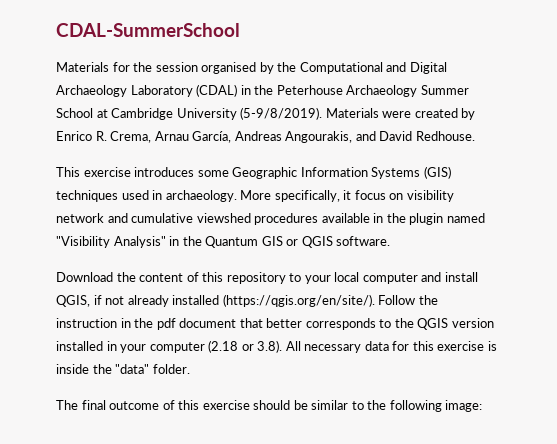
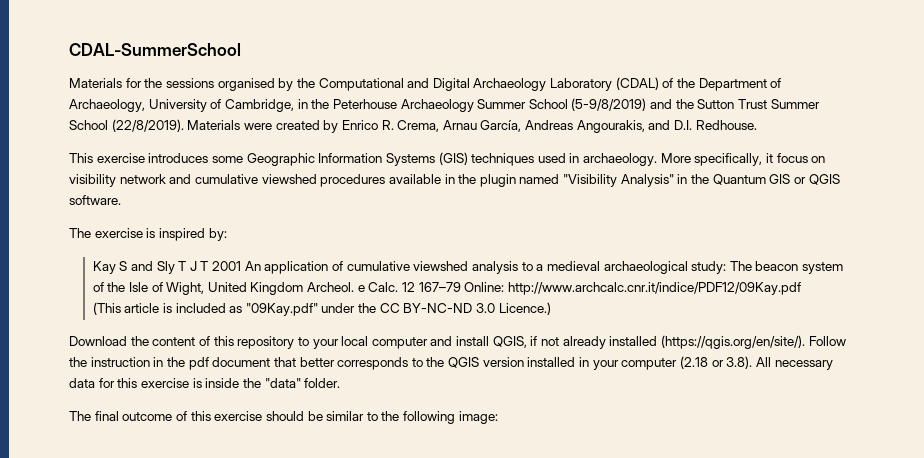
[155,62,198,72] session -> [165,78,214,88] sessions
(238, 90) none -> [662,78,782,91] [69,99,294,112] of the Department of Archaeology, University of Cambridge,
[96,107,323,120] at Cambridge University (5-9/8/2019). -> [571,98,820,111] [69,119,184,132] (5-9/8/2019) and the Sutton Trust Summer School (22/8/2019).
[379,131,413,141] David -> [674,120,693,130] D.I.
(391, 241) none -> [69,228,227,241] [92,261,844,274] [92,282,801,295] [92,302,551,316] // The exercise is inspired by: // Kay S and Sly T J T 2001 An application of cumulative viewshed analysis to a medieval archaeological study: The beacon system of the Isle of Wight, United Kingdom Archeol. e Calc. 12 167–79 Online: http://www.archcalc.cnr.it/indice/PDF12/09Kay.pdf // (This article is included as "09Kay.pdf" under the CC BY-NC-ND 3.0 Licence.)

